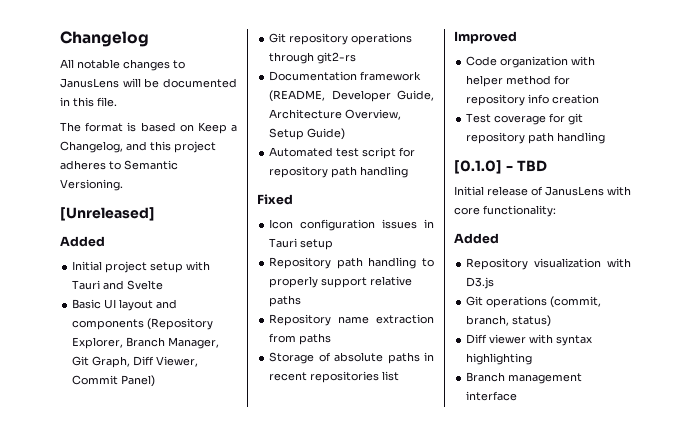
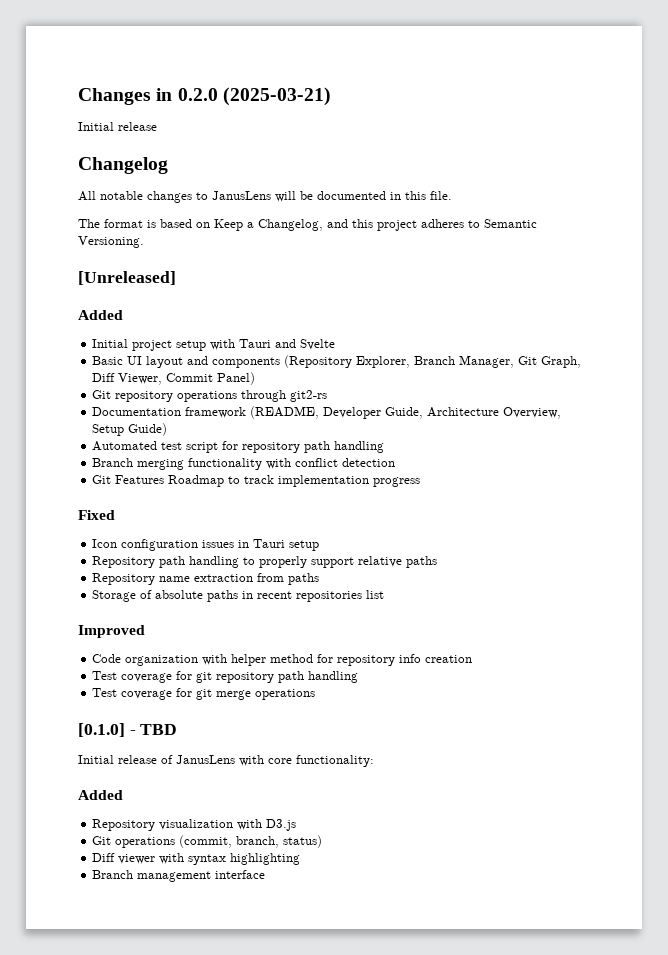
(60, 39) none -> [78,87,331,106] [78,122,157,131] Changes in 0.2.0 (2025-03-21) // Initial release //
(409, 172) none -> [92,458,396,470] [92,475,421,487] // Branch merging functionality with conflict detection // Git Features Roadmap to track implementation progress
(606, 138) none -> [92,688,316,700] // Test coverage for git merge operations

